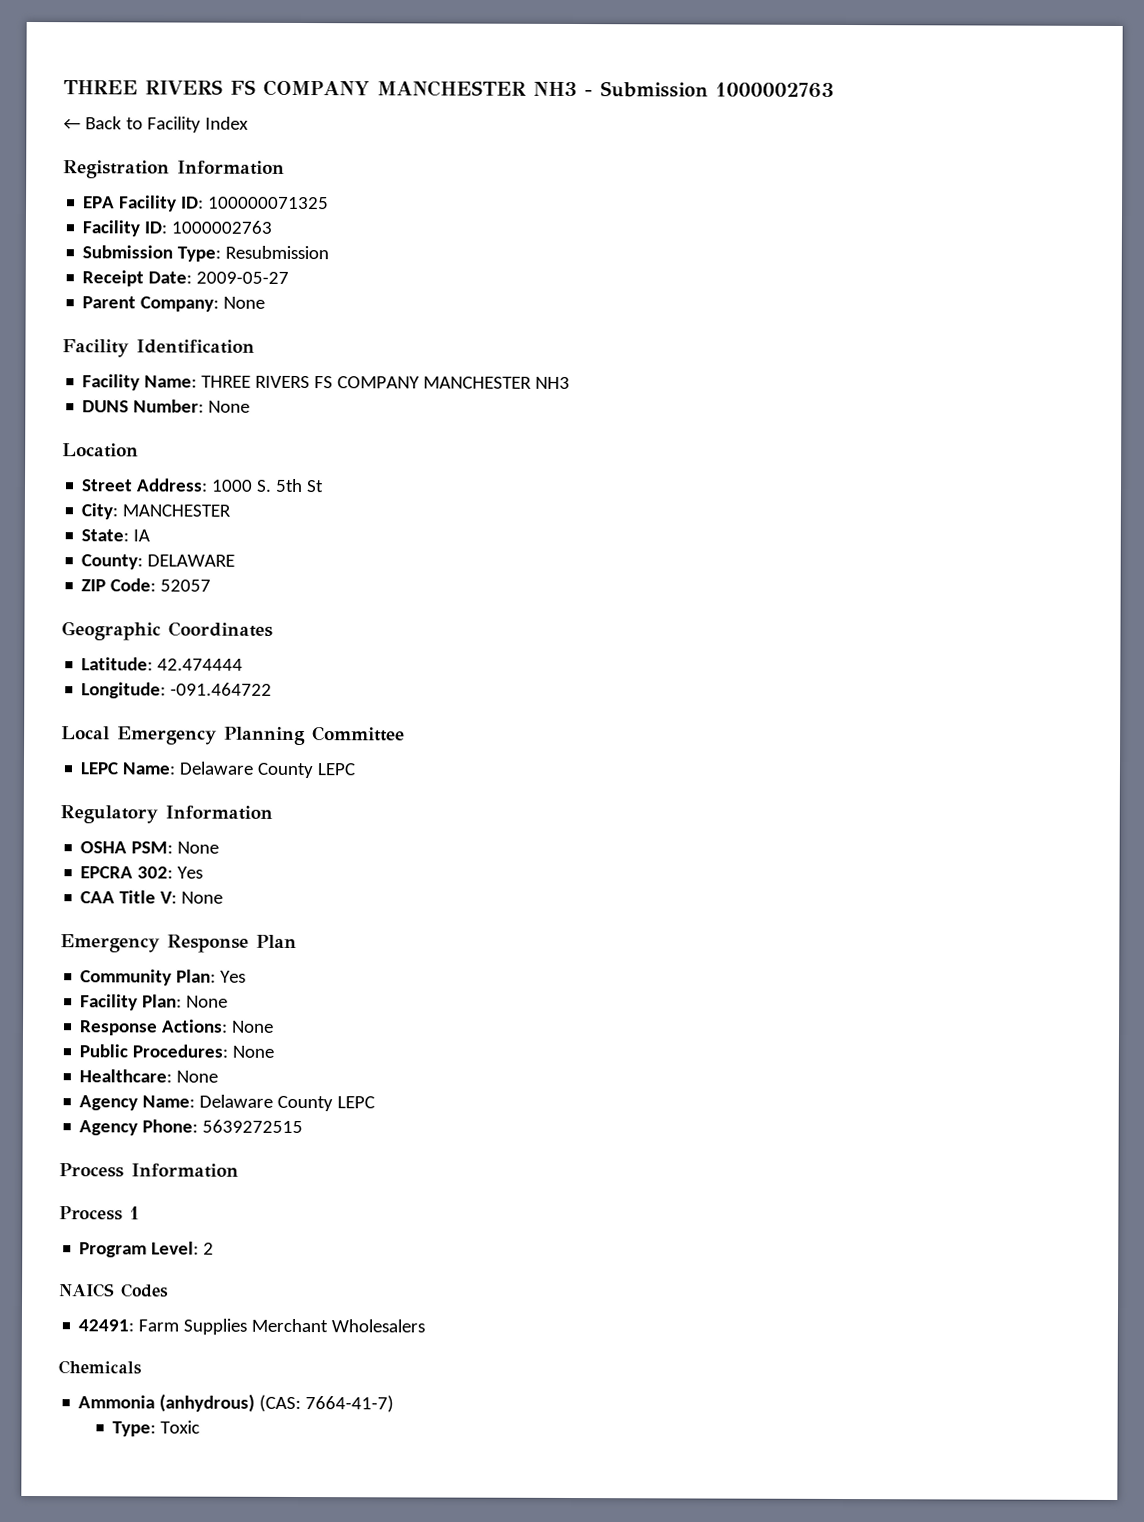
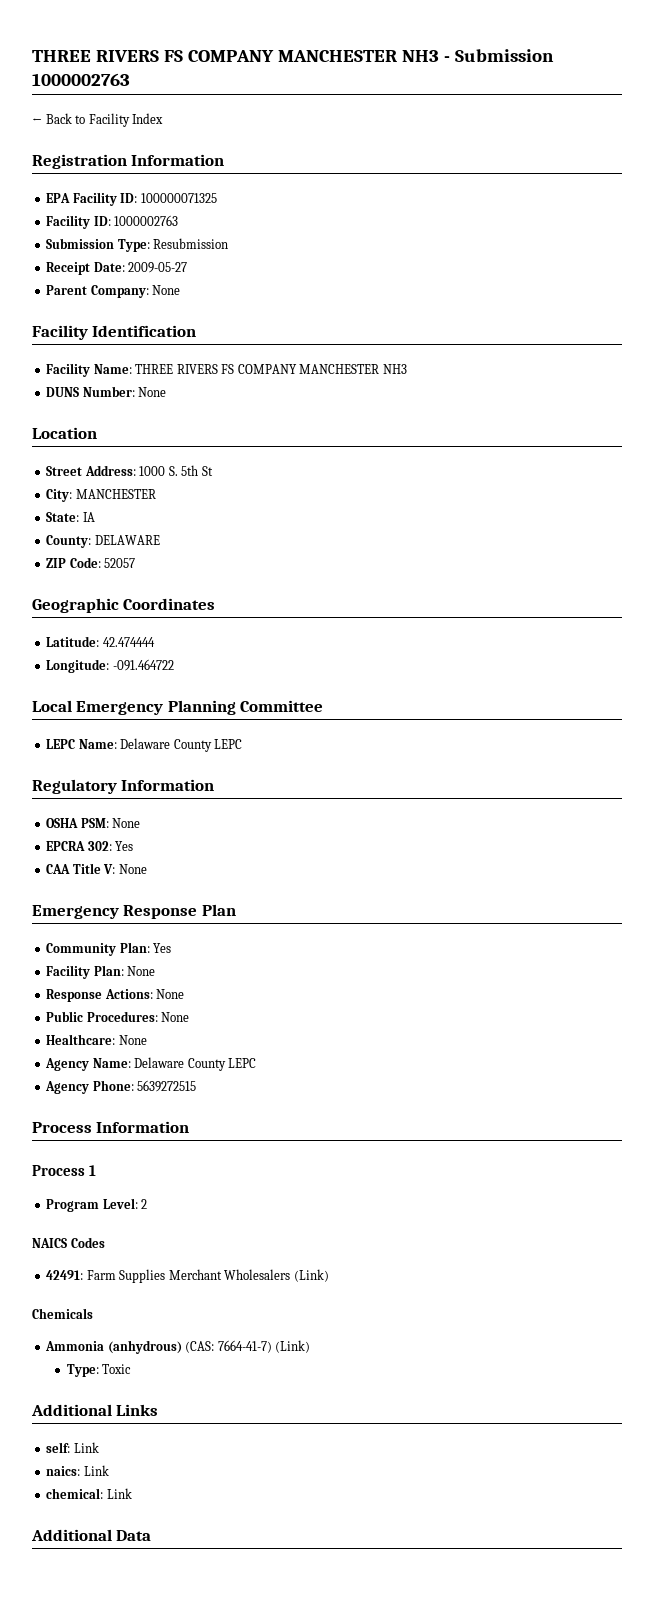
(426, 1326) none -> [293,1269,329,1282] (Link)
(395, 1404) none -> [275,1340,311,1353] (Link)
(201, 1427) none -> [31,1404,159,1416] [46,1442,99,1453] [46,1465,109,1476] [46,1488,132,1499] [31,1529,152,1541] // Additional Links // self: Link // naics: Link // chemical: Link // Additional Data

